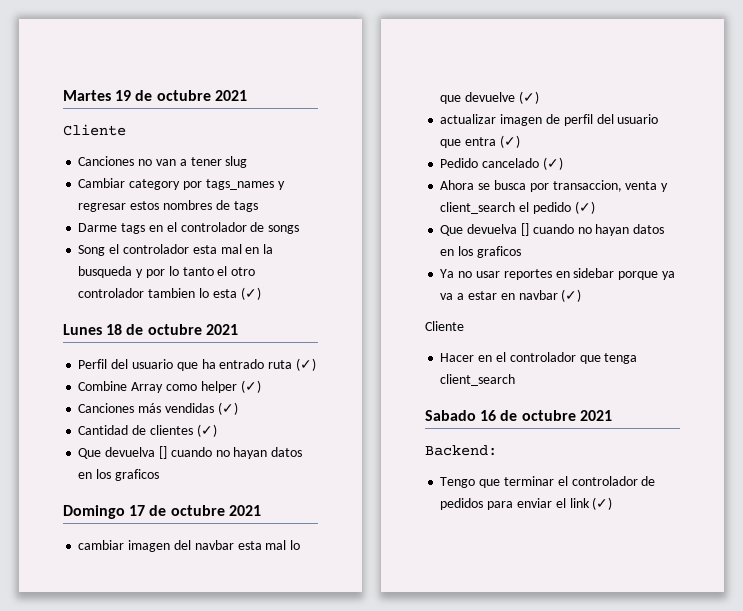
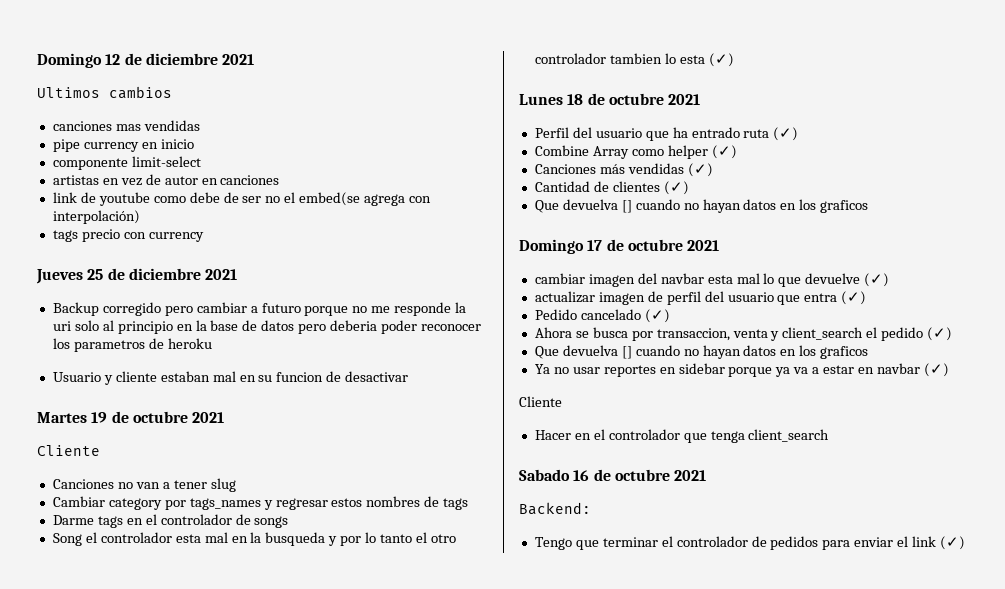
(63, 95) none -> [37,53,255,68] [37,86,172,99] [52,120,200,131] [52,139,194,152] [52,156,201,170] [52,174,280,186] [52,192,432,206] [52,210,140,224] [52,229,204,242] [36,268,238,284] [52,302,467,316] [52,320,481,334] [52,338,212,352] [52,371,409,385] Domingo 12 de diciembre 2021 // Ultimos cambios // canciones mas vendidas // pipe currency en inicio // componente limit-select // artistas en vez de autor en canciones // link de youtube como debe de ser no el embed(se agrega con interpolación) // tags precio con currency // Jueves 25 de diciembre 2021 // Backup corregido pero cambiar a futuro porque no me responde la uri solo al principio en la base de datos pero deberia poder reconocer los parametros de heroku // Usuario y cliente estaban mal en su funcion de desactivar //

